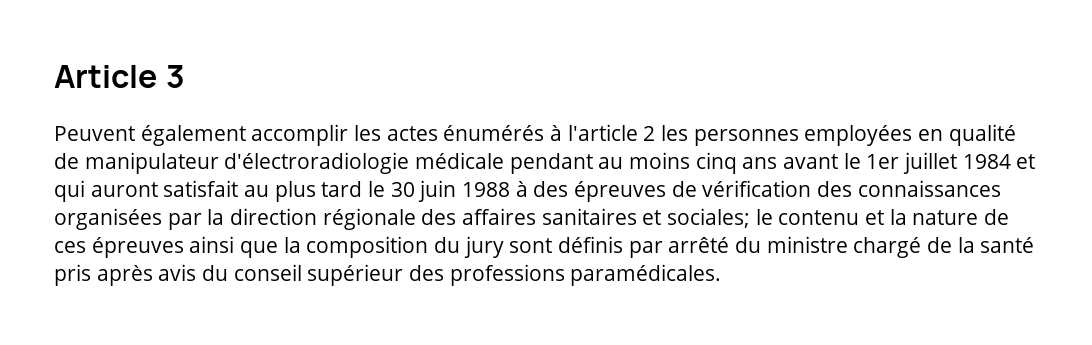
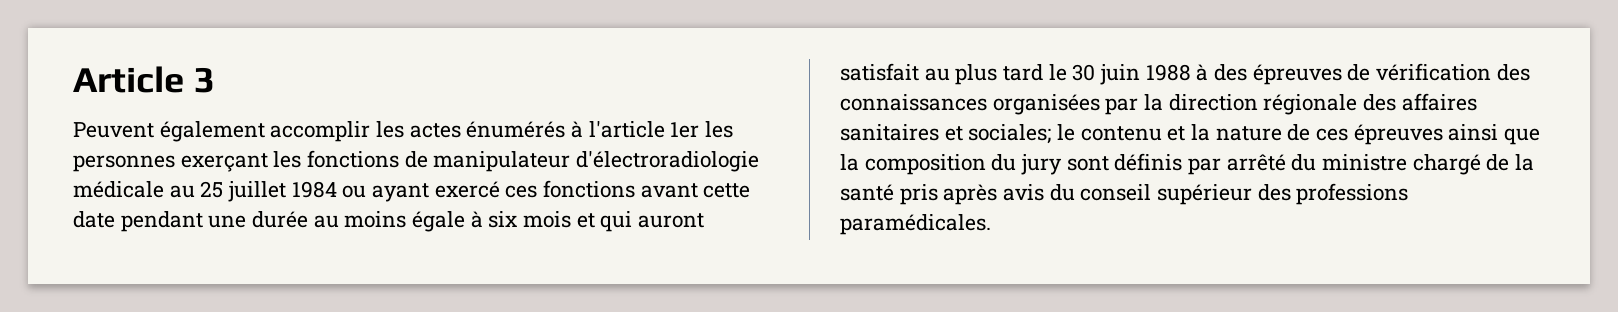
[643,126,656,141] 2 -> [670,122,700,138] 1er
[804,124,1016,146] employées en qualité -> [180,150,400,172] exerçant les fonctions
[509,152,1011,174] pendant au moins cinq ans avant le 1er juillet 1984 -> [169,180,751,202] [73,211,572,232] au 25 juillet 1984 ou ayant exercé ces fonctions avant cette date pendant une durée au moins égale à six mois

